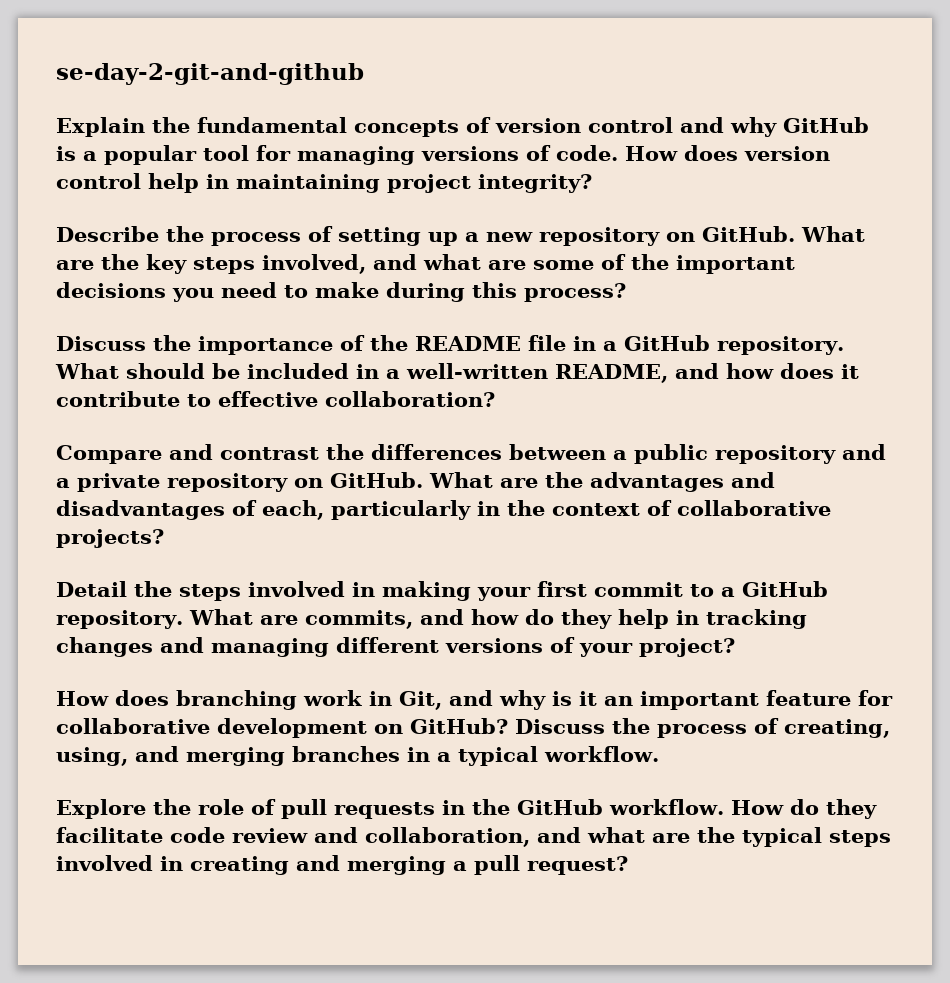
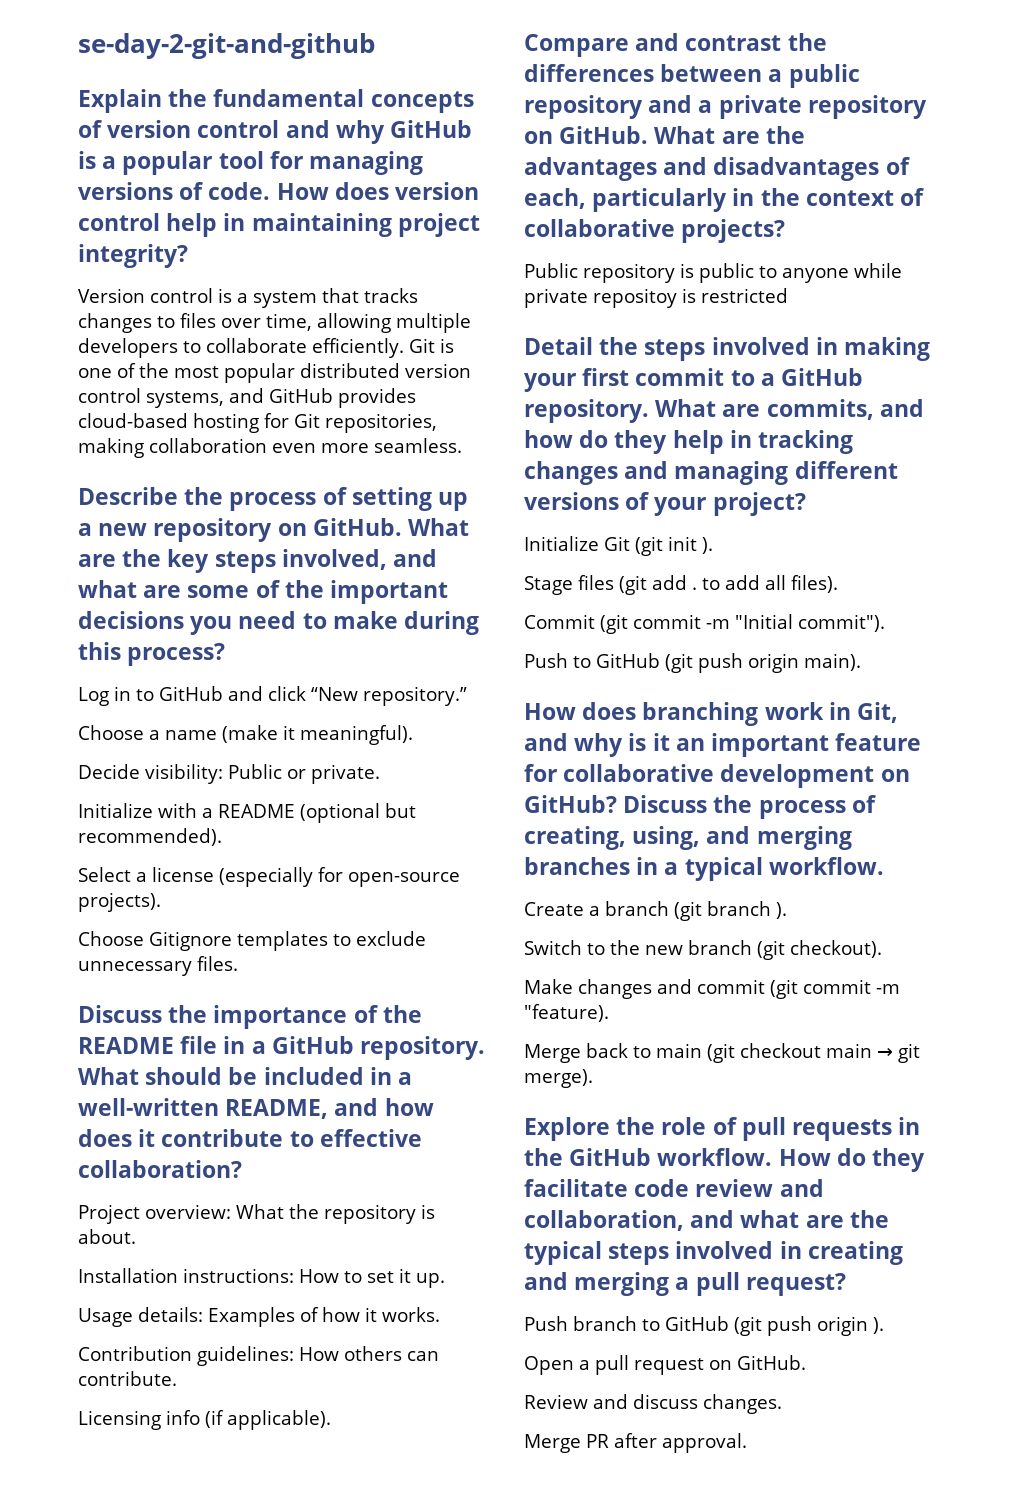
(592, 183) none -> [78,288,418,308] [78,313,471,333] [78,338,454,358] [78,363,471,383] [78,388,416,408] [78,413,437,433] [78,438,462,458] // Version control is a system that tracks changes to files over time, allowing multiple developers to collaborate efficiently. Git is one of the most popular distributed version control systems, and GitHub provides cloud-based hosting for Git repositories, making collaboration even more seamless.
(626, 292) none -> [78,686,467,706] [78,725,413,745] [78,764,380,784] [78,803,416,823] [78,828,222,846] [78,867,460,887] [78,892,161,912] [78,931,426,951] [78,956,238,976] // Log in to GitHub and click “New repository.” // Choose a name (make it meaningful). // Decide visibility: Public or private. // Initialize with a README (optional but recommended). // Select a license (especially for open-source projects). // Choose Gitignore templates to exclude unnecessary files.
(495, 399) none -> [78,1204,435,1224] [78,1229,136,1244] [78,1268,445,1288] [78,1307,440,1327] [78,1346,439,1366] [78,1371,177,1386] [78,1410,331,1430] // Project overview: What the repository is about. // Installation instructions: How to set it up. // Usage details: Examples of how it works. // Contribution guidelines: How others can contribute. // Licensing info (if applicable).
(164, 538) none -> [524,263,902,283] [524,288,788,308] // Public repository is public to anyone while private repositoy is restricted
(735, 647) none -> [524,536,713,556] [524,575,838,595] [524,614,885,634] [524,653,861,673] // Initialize Git (git init ). // Stage files (git add . to add all files). // Commit (git commit -m "Initial commit"). // Push to GitHub (git push origin main).
(659, 754) none -> [524,901,787,921] [524,940,882,960] [524,979,900,999] [524,1004,609,1022] [524,1043,920,1063] [524,1069,593,1088] // Create a branch (git branch ). // Switch to the new branch (git checkout). // Make changes and commit (git commit -m "feature). // Merge back to main (git checkout main → git merge).
(628, 865) none -> [524,1316,884,1336] [524,1355,806,1375] [524,1394,782,1414] [524,1433,747,1453] // Push branch to GitHub (git push origin ). // Open a pull request on GitHub. // Review and discuss changes. // Merge PR after approval.

